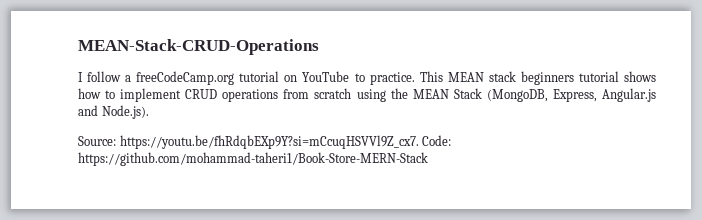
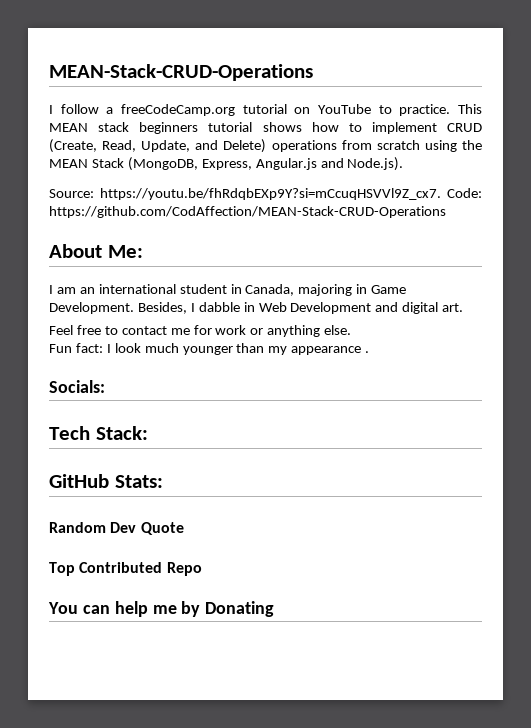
(218, 94) none -> [49,139,267,153] (Create, Read, Update, and Delete)
[78,152,428,166] https://github.com/mohammad-taheri1/Book-Store-MERN-Stack -> [49,206,446,218] [49,244,143,258] [49,284,407,296] [49,302,464,314] [49,325,352,337] [49,343,370,355] [49,380,105,393] [49,426,148,440] [49,474,163,488] [49,522,184,535] [49,562,202,576] [48,601,275,617] https://github.com/CodAffection/MEAN-Stack-CRUD-Operations // About Me: // I am an international student in Canada, majoring in Game Development. Besides, I dabble in Web Development and digital art. // Feel free to contact me for work or anything else. // Fun fact: I look much younger than my appearance . // Socials: // Tech Stack: // GitHub Stats: // Random Dev Quote // Top Contributed Repo // You can help me by Donating

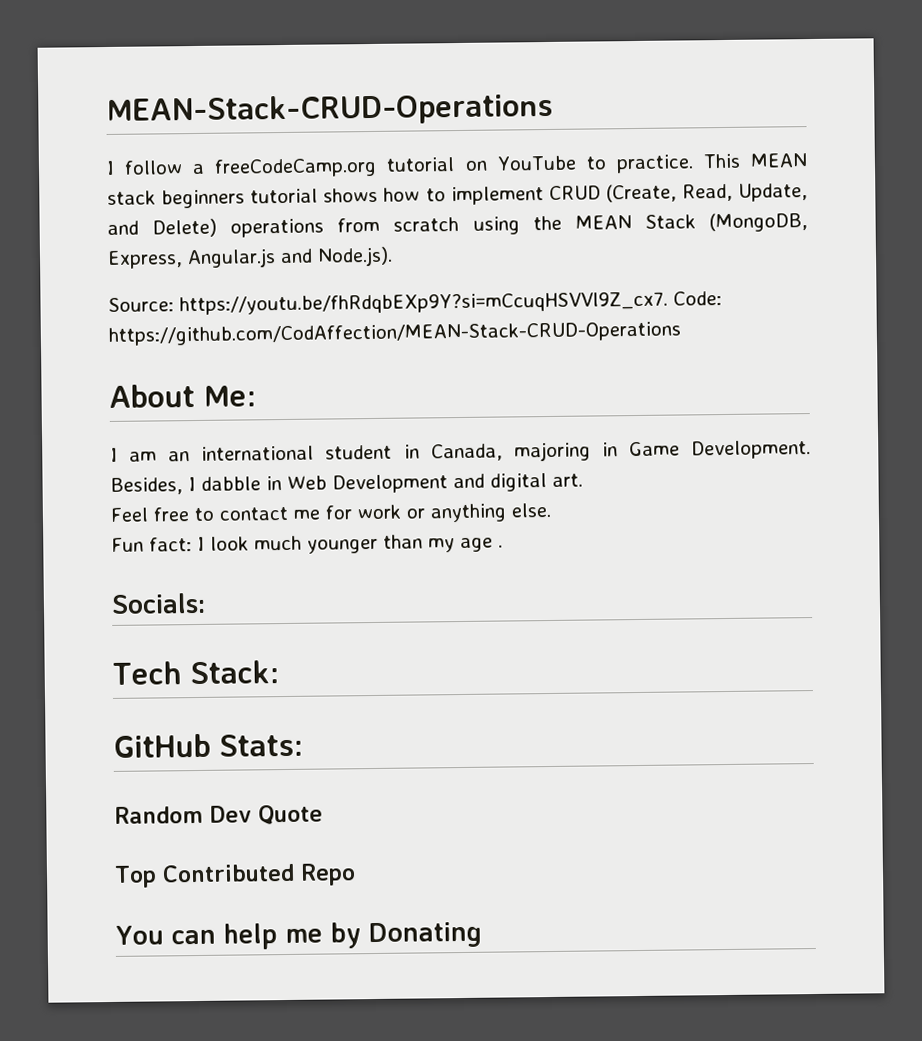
[291,346,362,355] appearance -> [460,537,493,553] age

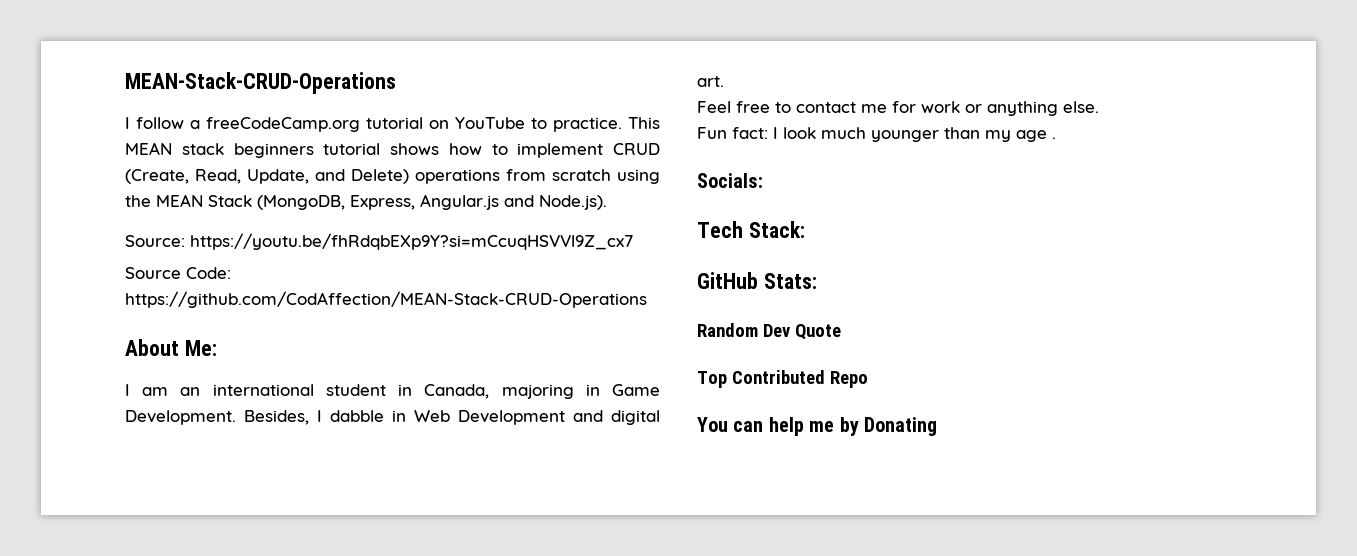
[179,291,668,316] https://youtu.be/fhRdqbEXp9Y?si=mCcuqHSVVl9Z_cx7. -> [190,233,633,250] [125,267,181,279] https://youtu.be/fhRdqbEXp9Y?si=mCcuqHSVVl9Z_cx7 // Source

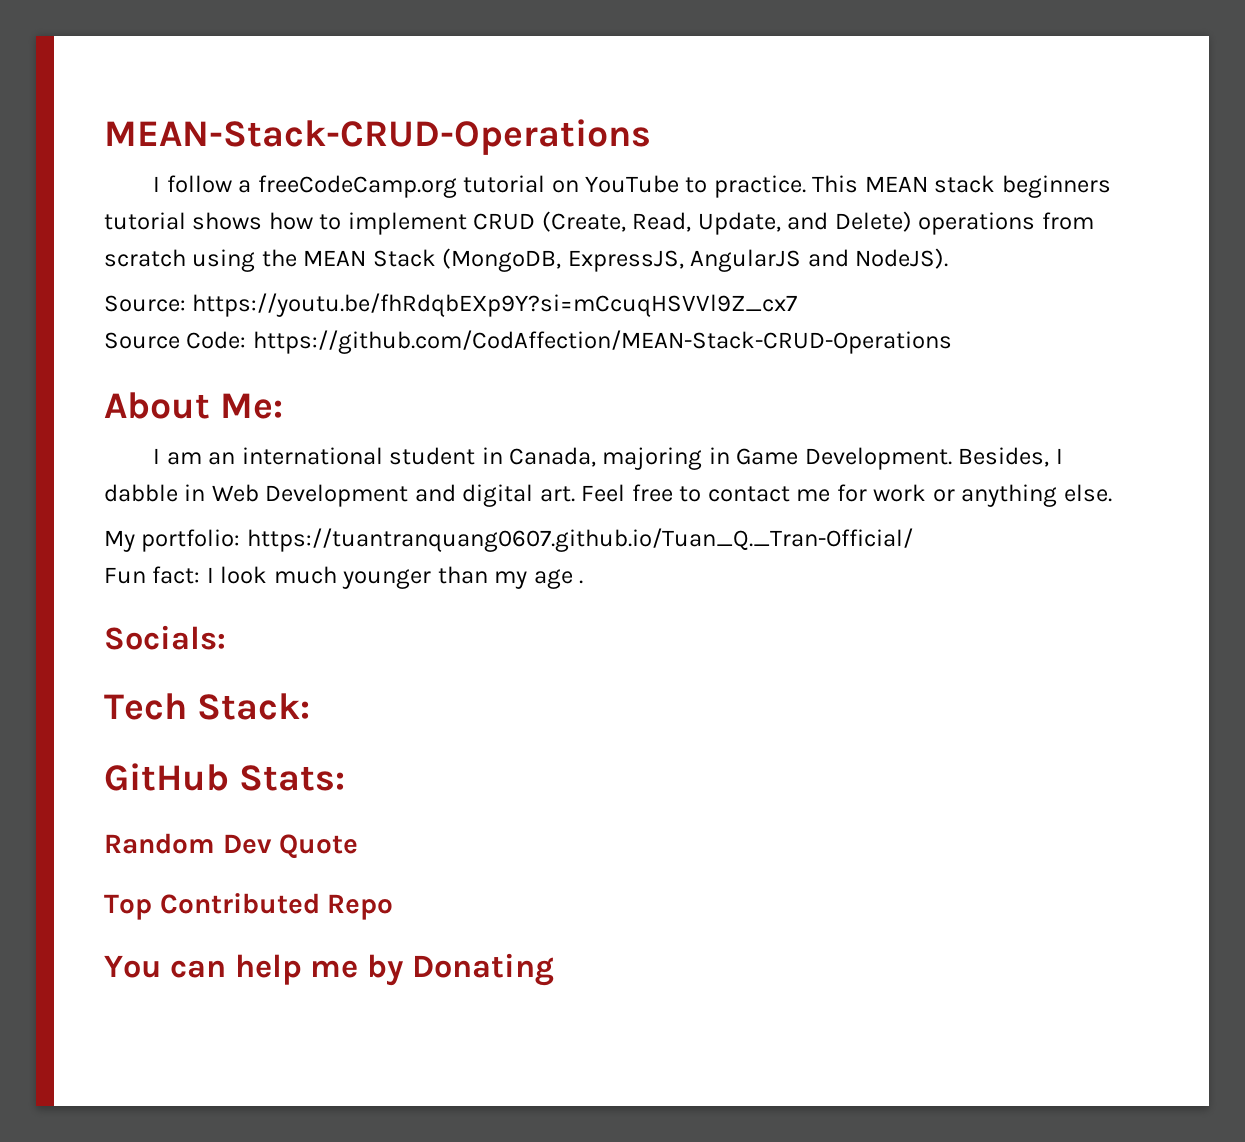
[350,194,607,210] Express, Angular.js and Node.js). -> [567,248,949,272] ExpressJS, AngularJS and NodeJS).
(724, 81) // -> (575, 494) none
(1099, 107) none -> [104,528,913,552] // My portfolio: https://tuantranquang0607.github.io/Tuan_Q._Tran-Official/

